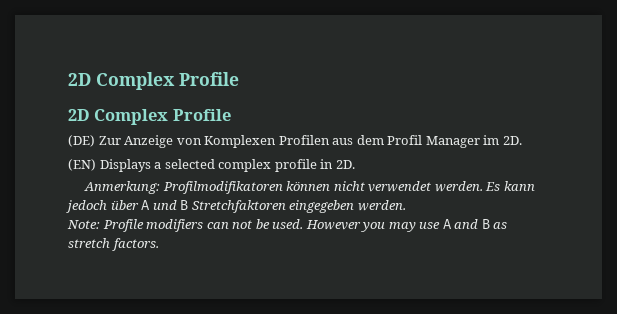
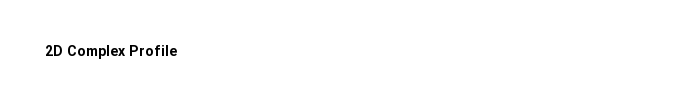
[68,72,239,90] [68,109,231,125] [68,135,522,148] [68,159,355,172] [84,181,535,194] [66,200,406,213] [67,219,508,232] [68,238,159,251] 2D Complex Profile // 2D Complex Profile // (DE) Zur Anzeige von Komplexen Profilen aus dem Profil Manager im 2D. // (EN) Displays a selected complex profile in 2D. // Anmerkung: Profilmodifikatoren können nicht verwendet werden. Es kann jedoch über A und B Stretchfaktoren eingegeben werden. // Note: Profile modifiers can not be used. However you may use A and B as stretch factors. -> [45,45,177,59] 2D Complex Profile

